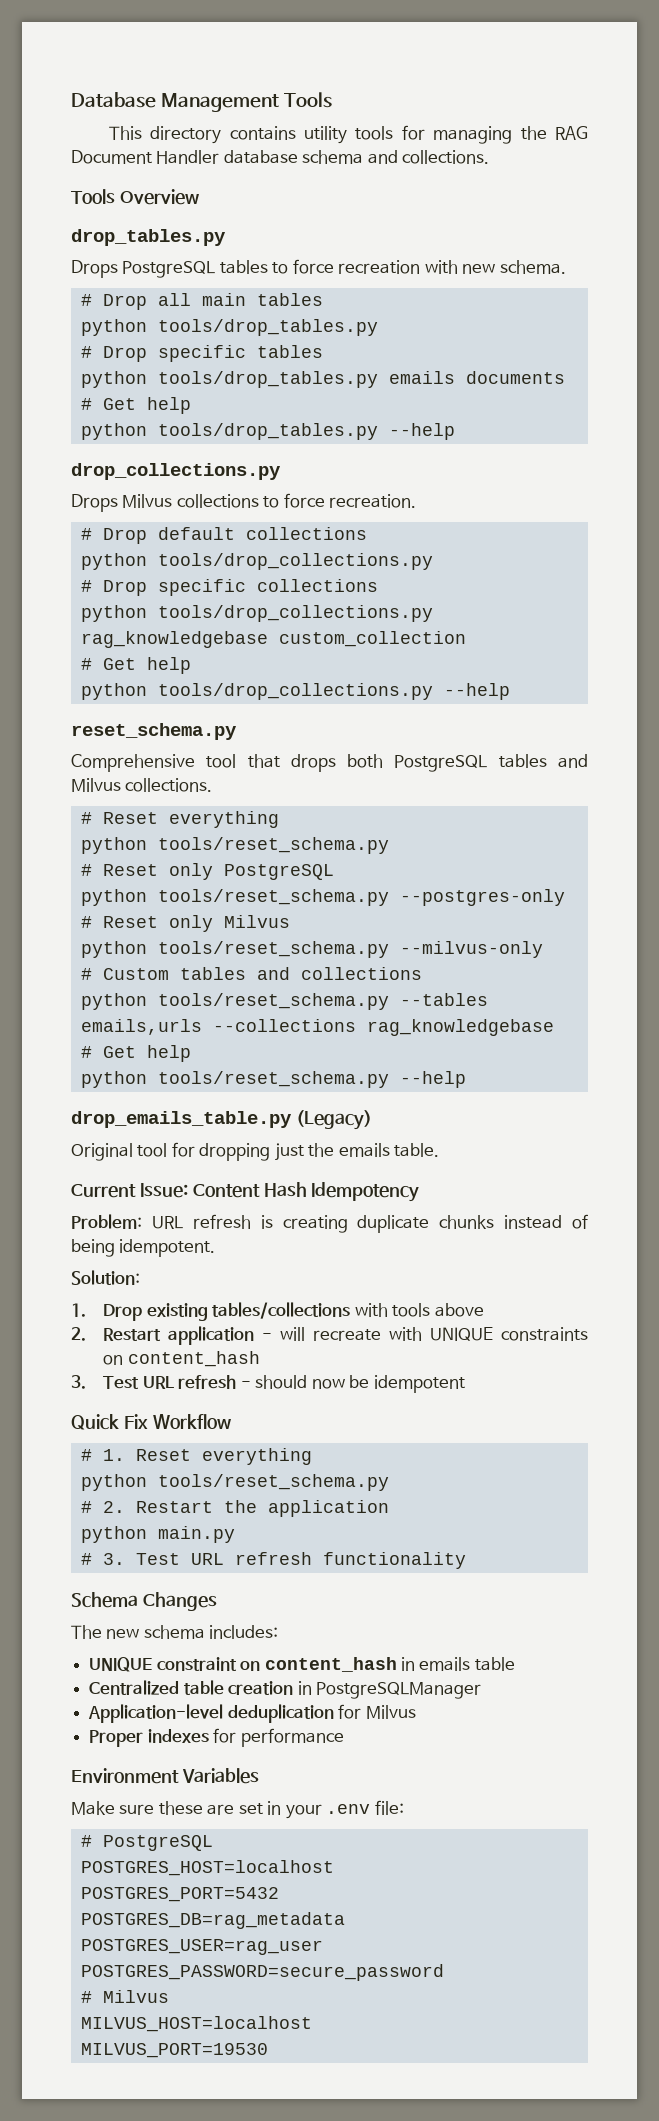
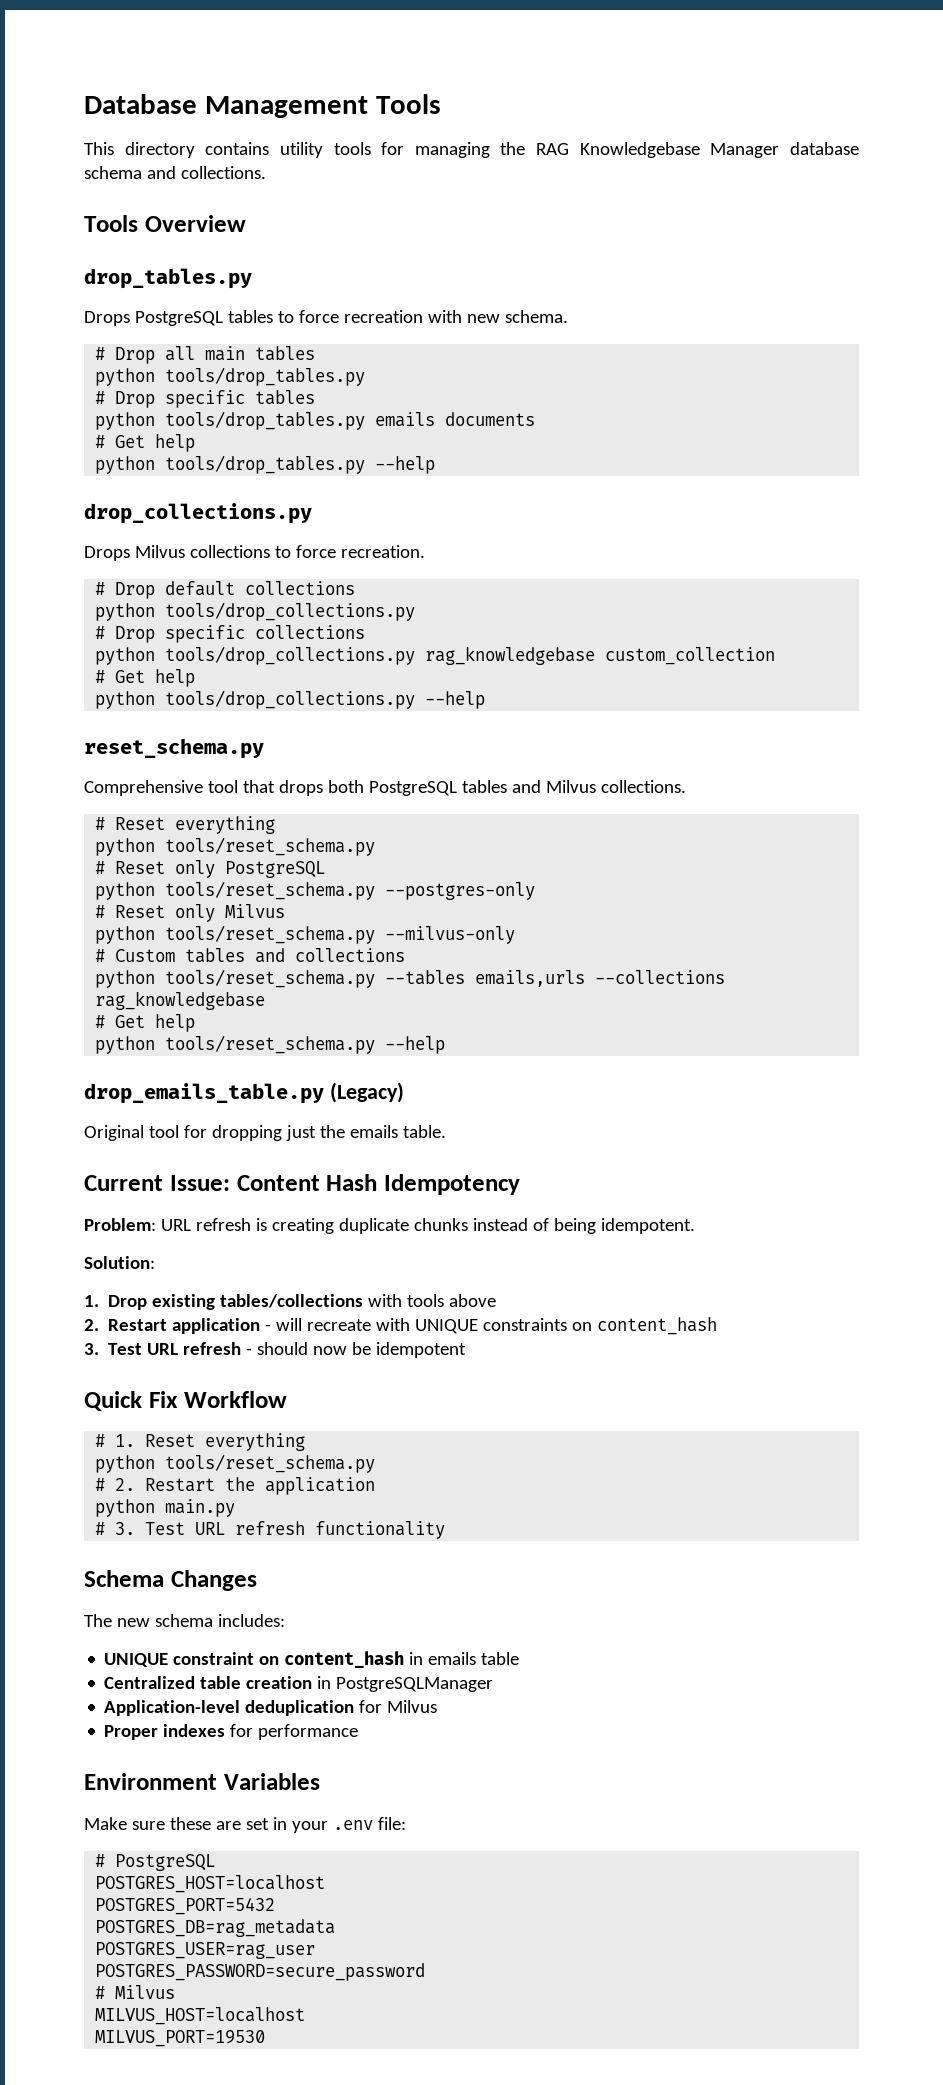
[71,150,220,164] Document Handler -> [579,142,780,158] Knowledgebase Manager

